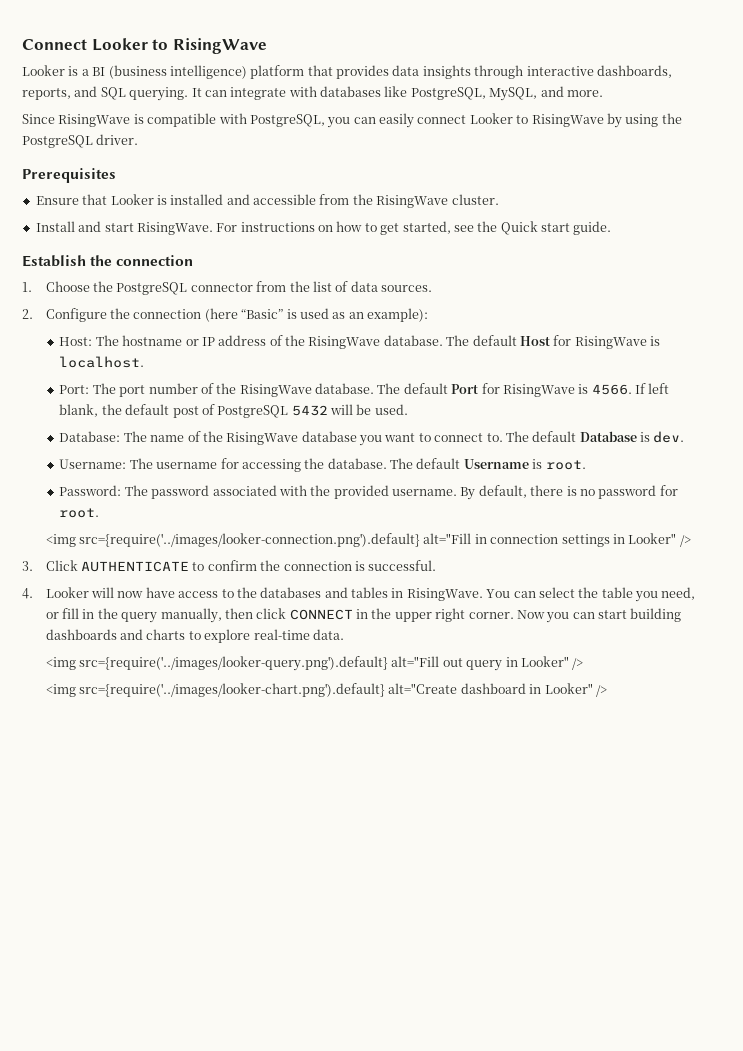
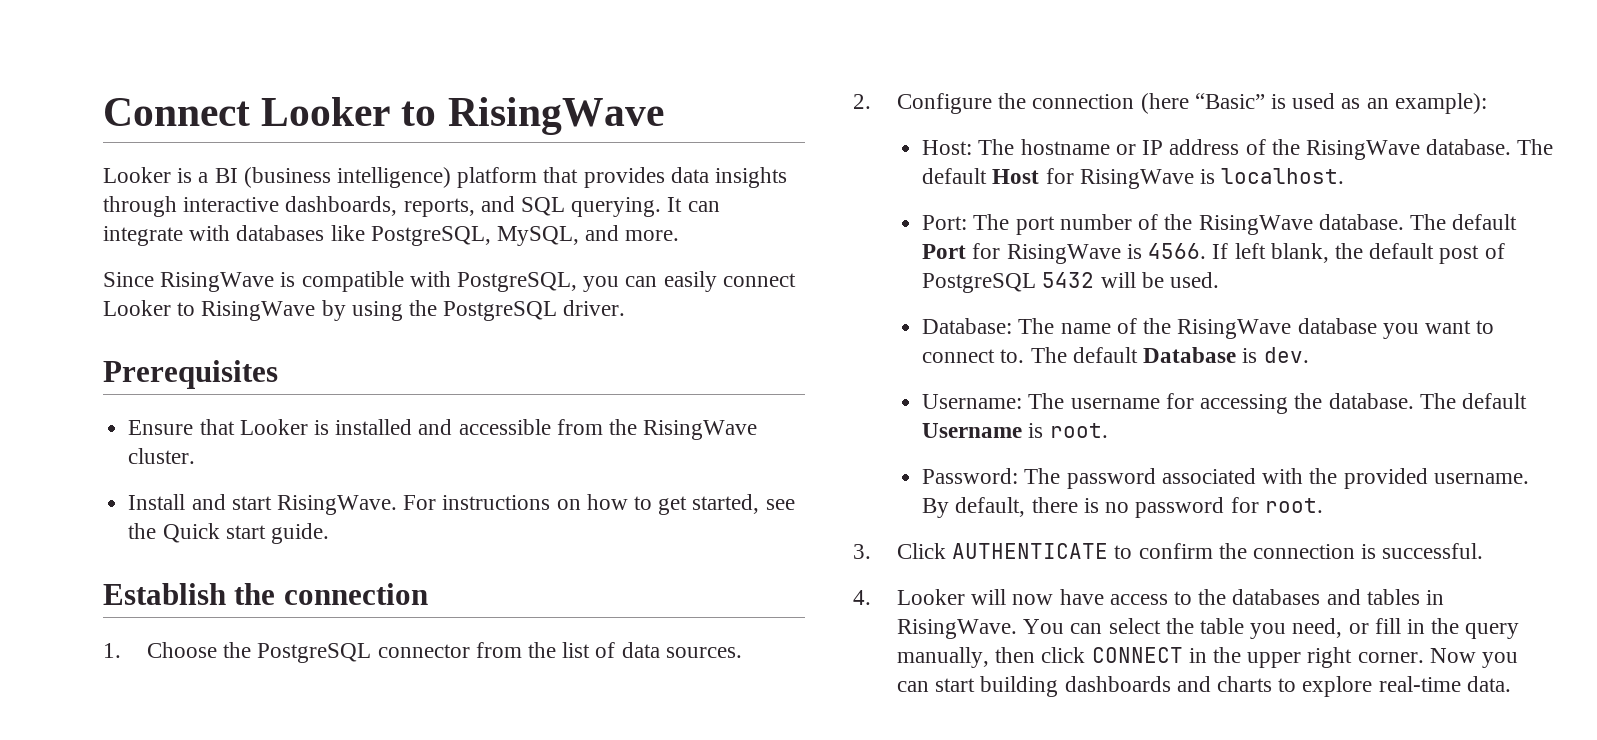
[45,533,691,547] // <img src={require('../images/looker-connection.png').default} alt="Fill in connection settings in Looker" /> -> (1323, 505) none
[45,656,584,671] [45,683,607,697] // <img src={require('../images/looker-query.png').default} alt="Fill out query in Looker" /> // <img src={require('../images/looker-chart.png').default} alt="Create dashboard in Looker" /> -> (1511, 684) none

